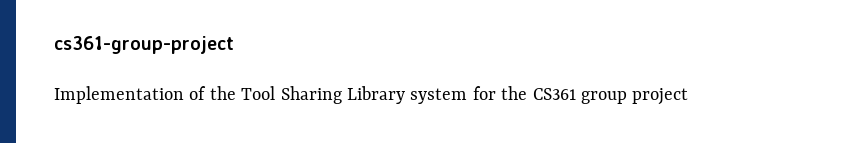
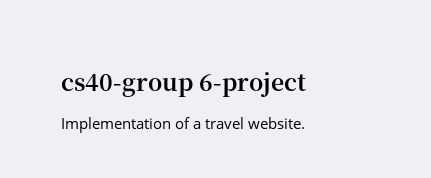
[54,36,234,54] cs361-group-project -> [61,72,307,97] cs40-group 6-project
[209,86,689,105] the Tool Sharing Library system for the CS361 group project -> [193,117,306,129] a travel website.

